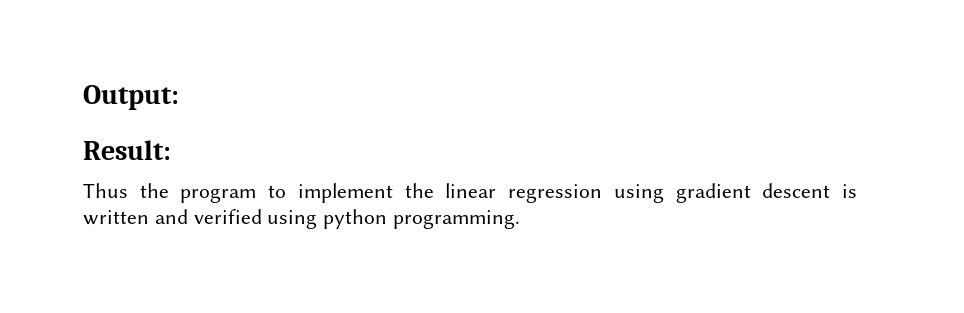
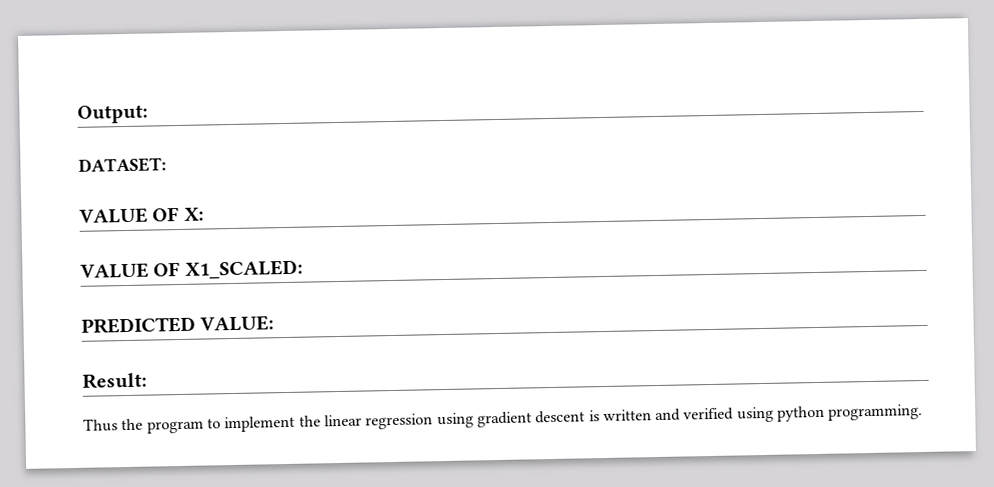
(179, 97) none -> [78,157,167,173] [79,206,204,224] [80,259,303,280] [81,315,275,334] // DATASET: // VALUE OF X: // VALUE OF X1_SCALED: // PREDICTED VALUE:

